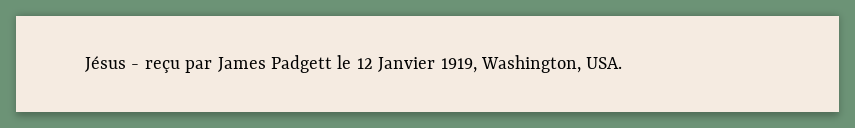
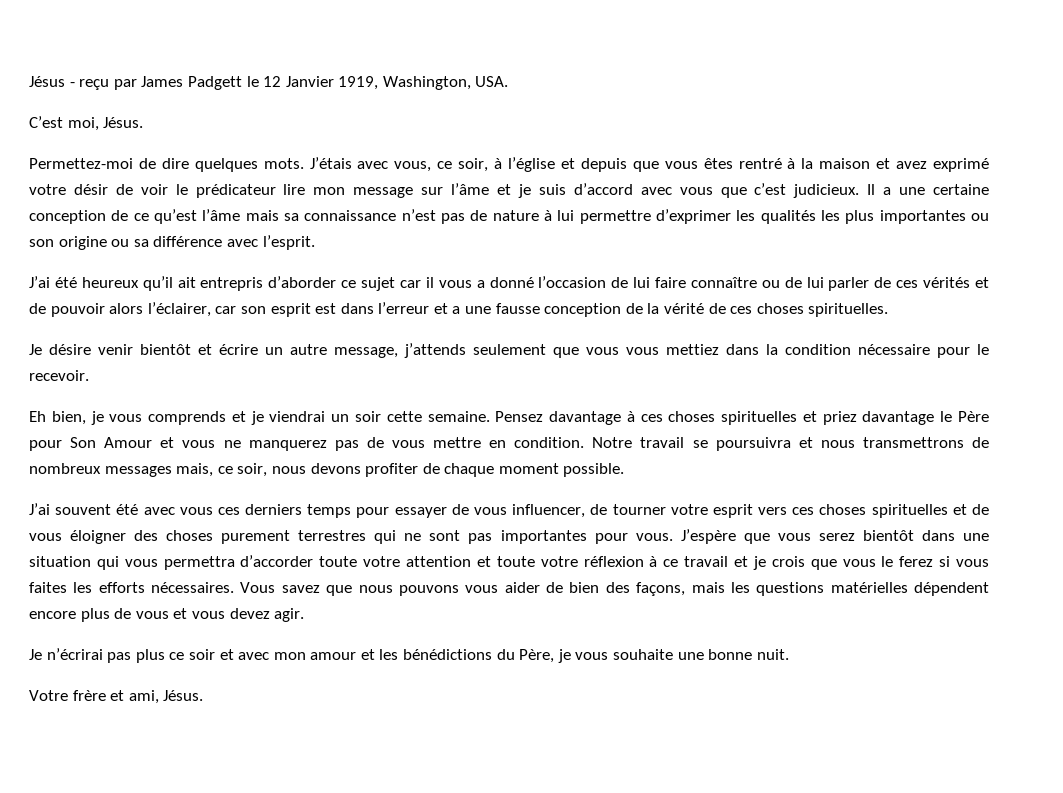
(623, 63) none -> [29,116,144,131] [29,157,990,172] [29,183,990,198] [29,209,990,224] [29,235,315,250] [29,276,989,291] [29,302,889,317] [29,343,989,358] [29,370,89,381] [29,411,989,425] [29,437,990,451] [29,463,625,477] [29,503,989,518] [29,529,990,544] [29,555,989,570] [29,582,989,596] [29,608,305,622] [29,648,789,663] [29,690,204,704] // C’est moi, Jésus. // Permettez-moi de dire quelques mots. J’étais avec vous, ce soir, à l’église et depuis que vous êtes rentré à la maison et avez exprimé votre désir de voir le prédicateur lire mon message sur l’âme et je suis d’accord avec vous que c’est judicieux. Il a une certaine conception de ce qu’est l’âme mais sa connaissance n’est pas de nature à lui permettre d’exprimer les qualités les plus importantes ou son origine ou sa différence avec l’esprit. // J’ai été heureux qu’il ait entrepris d’aborder ce sujet car il vous a donné l’occasion de lui faire connaître ou de lui parler de ces vérités et de pouvoir alors l’éclairer, car son esprit est dans l’erreur et a une fausse conception de la vérité de ces choses spirituelles. // Je désire venir bientôt et écrire un autre message, j’attends seulement que vous vous mettiez dans la condition nécessaire pour le recevoir. // Eh bien, je vous comprends et je viendrai un soir cette semaine. Pensez davantage à ces choses spirituelles et priez davantage le Père pour Son Amour et vous ne manquerez pas de vous mettre en condition. Notre travail se poursuivra et nous transmettrons de nombreux messages mais, ce soir, nous devons profiter de chaque moment possible. // J’ai souvent été avec vous ces derniers temps pour essayer de vous influencer, de tourner votre esprit vers ces choses spirituelles et de vous éloigner des choses purement terrestres qui ne sont pas importantes pour vous. J’espère que vous serez bientôt dans une situation qui vous permettra d’accorder toute votre attention et toute votre réflexion à ce travail et je crois que vous le ferez si vous faites les efforts nécessaires. Vous savez que nous pouvons vous aider de bien des façons, mais les questions matérielles dépendent encore plus de vous et vous devez agir. // Je n’écrirai pas plus ce soir et avec mon amour et les bénédictions du Père, je vous souhaite une bonne nuit. // Votre frère et ami, Jésus.

